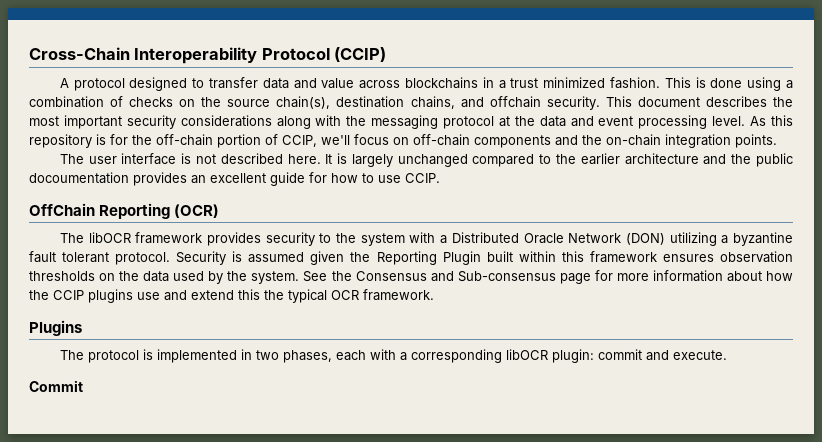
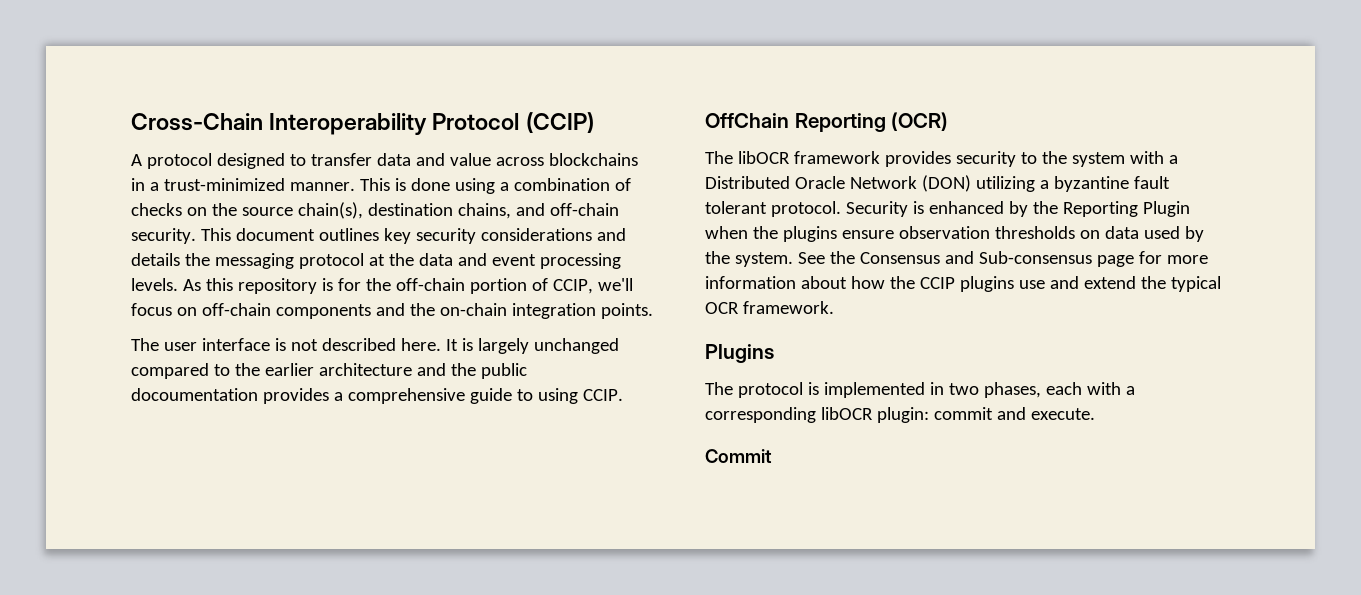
[510,77,661,89] trust minimized fashion. -> [163,178,355,191] trust-minimized manner.
[489,96,541,108] offchain -> [549,203,619,216] off-chain
[705,96,794,107] [29,115,342,129] describes the most important security considerations along with -> [318,228,626,244] [131,253,180,266] outlines key security considerations and details
[712,116,746,126] level. -> [131,278,178,291] levels.
[191,172,401,186] an excellent guide for how to use -> [333,388,578,404] a comprehensive guide to using
[248,251,345,265] assumed given -> [928,201,1028,217] enhanced by
[486,251,714,263] built within this framework ensures -> [705,226,894,242] when the plugins ensure
[119,271,140,281] the -> (1100, 234) none
[238,289,260,300] this -> (1136, 282) none

